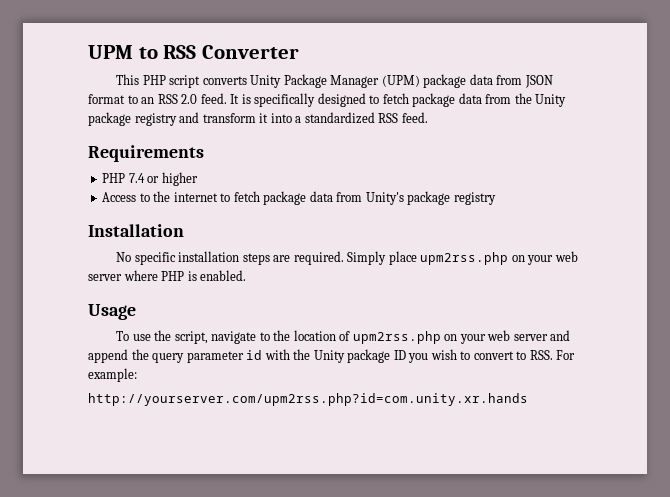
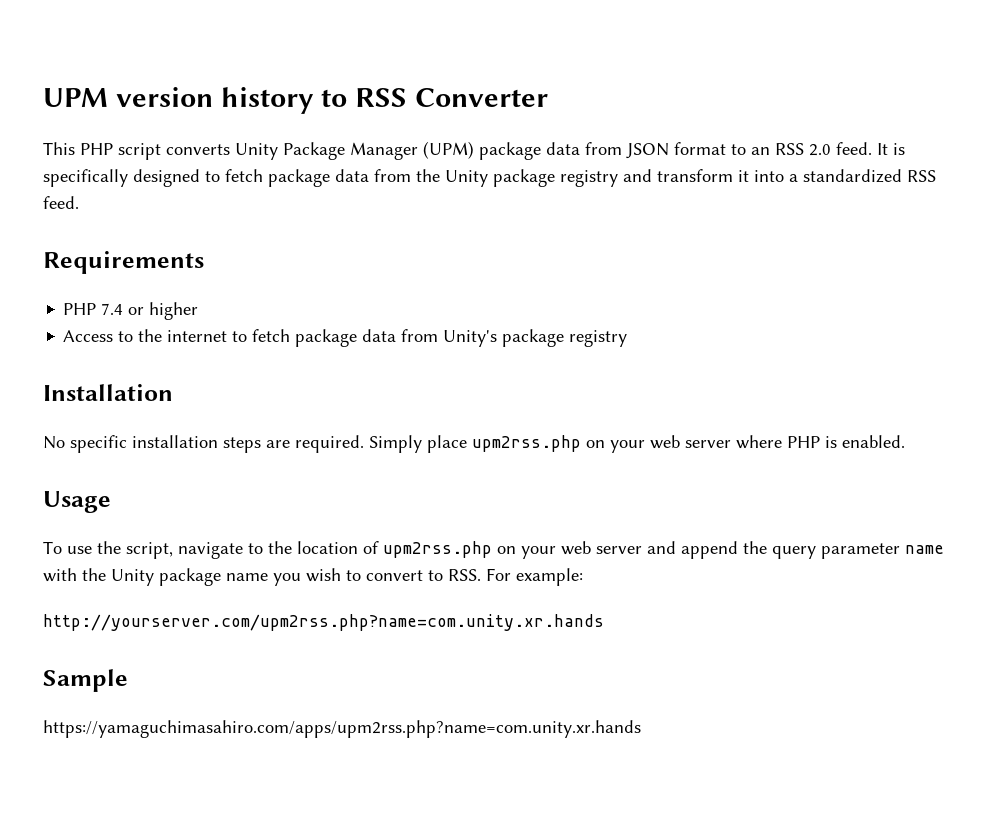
(133, 52) none -> [115,87,314,114] version history
[246,350,263,360] id -> [905,545,944,554] name
[393,350,406,360] ID -> [226,573,268,581] name
[88,393,528,406] http://yourserver.com/upm2rss.php?id=com.unity.xr.hands -> [43,614,604,631] [43,669,128,692] [43,720,641,738] http://yourserver.com/upm2rss.php?name=com.unity.xr.hands // Sample // https://yamaguchimasahiro.com/apps/upm2rss.php?name=com.unity.xr.hands

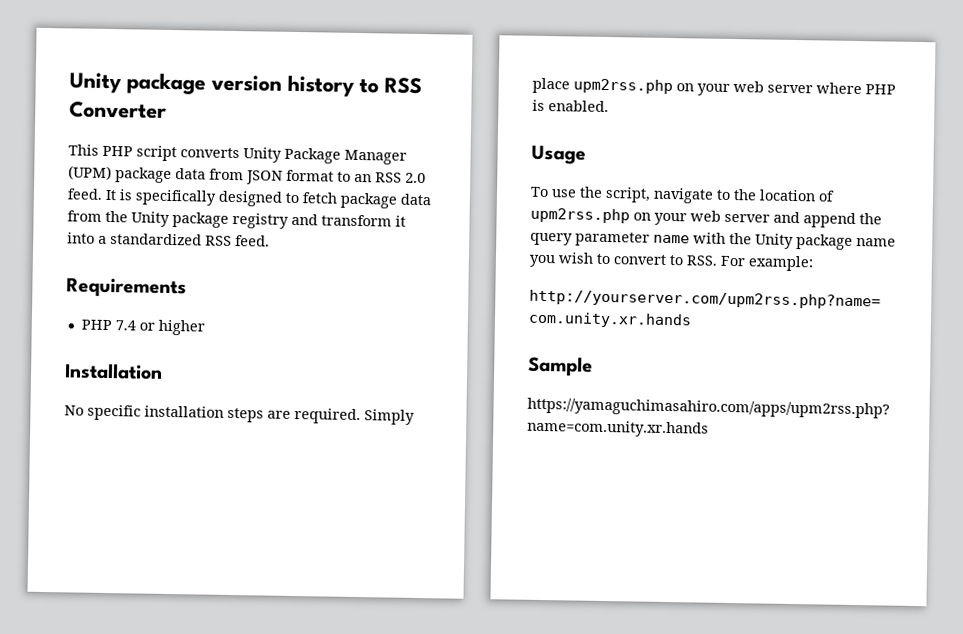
[43,88,108,107] UPM -> [69,72,206,95] Unity package
[63,329,628,347] // Access to the internet to fetch package data from Unity's package registry -> (205, 327) none

